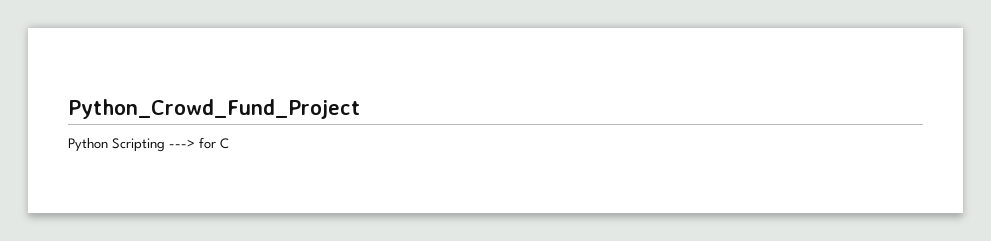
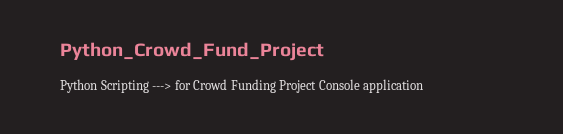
[220,138,229,149] C -> [193,79,424,93] Crowd Funding Project Console application

